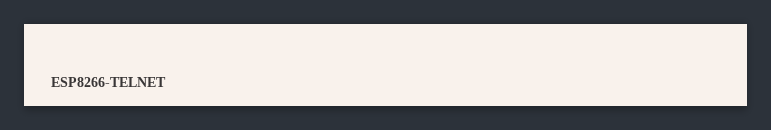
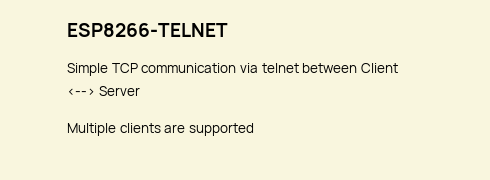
(166, 82) none -> [67,63,398,76] [67,86,140,96] [67,123,254,136] // Simple TCP communication via telnet between Client <--> Server // Multiple clients are supported

